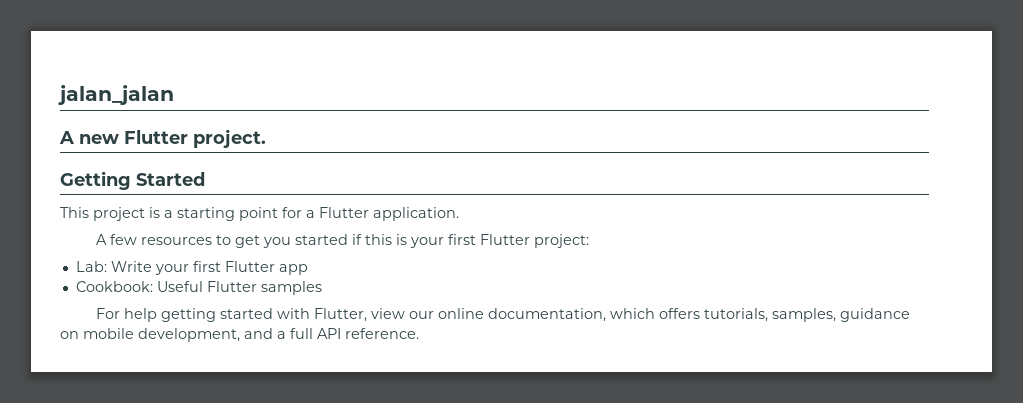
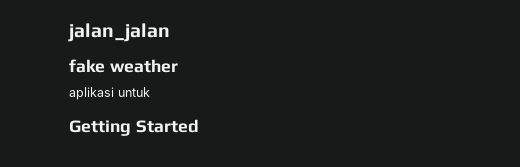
[59,129,266,148] [60,171,205,190] [60,207,459,221] [95,234,589,248] [75,261,308,275] [75,281,322,295] [95,308,910,322] [60,328,419,342] A new Flutter project. // Getting Started // This project is a starting point for a Flutter application. // A few resources to get you started if this is your first Flutter project: // Lab: Write your first Flutter app // Cookbook: Useful Flutter samples // For help getting started with Flutter, view our online documentation, which offers tutorials, samples, guidance on mobile development, and a full API reference. -> [69,59,178,73] [69,87,150,100] [69,119,199,136] fake weather // aplikasi untuk // Getting Started

